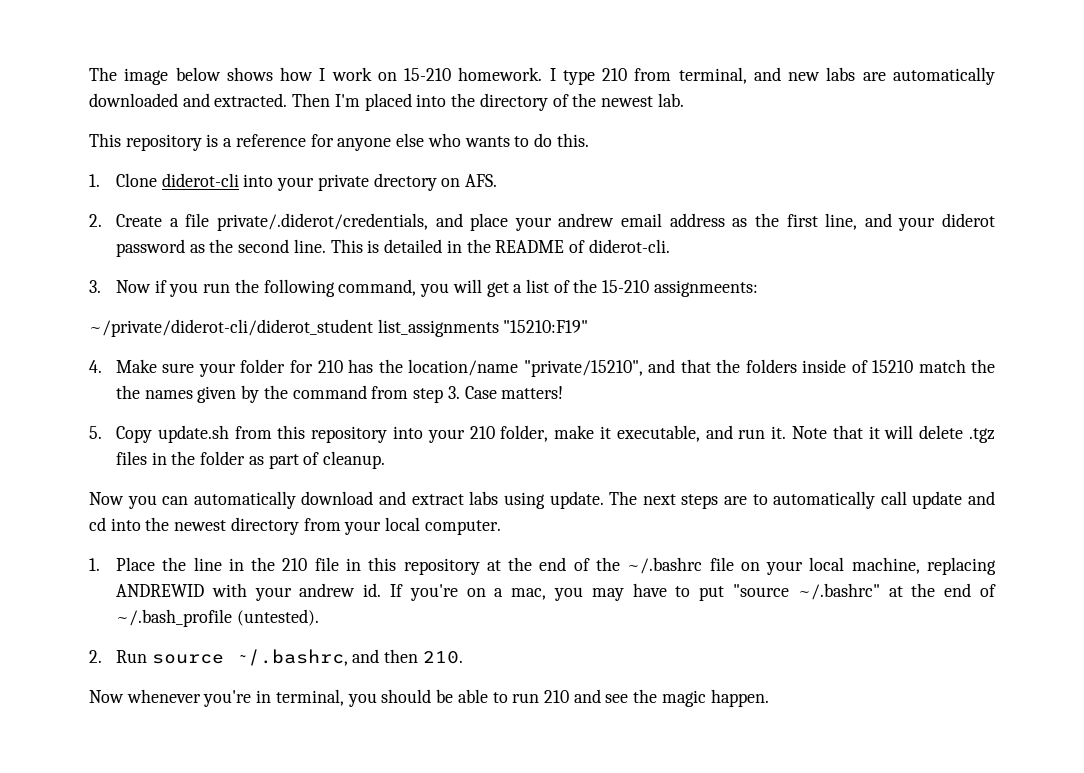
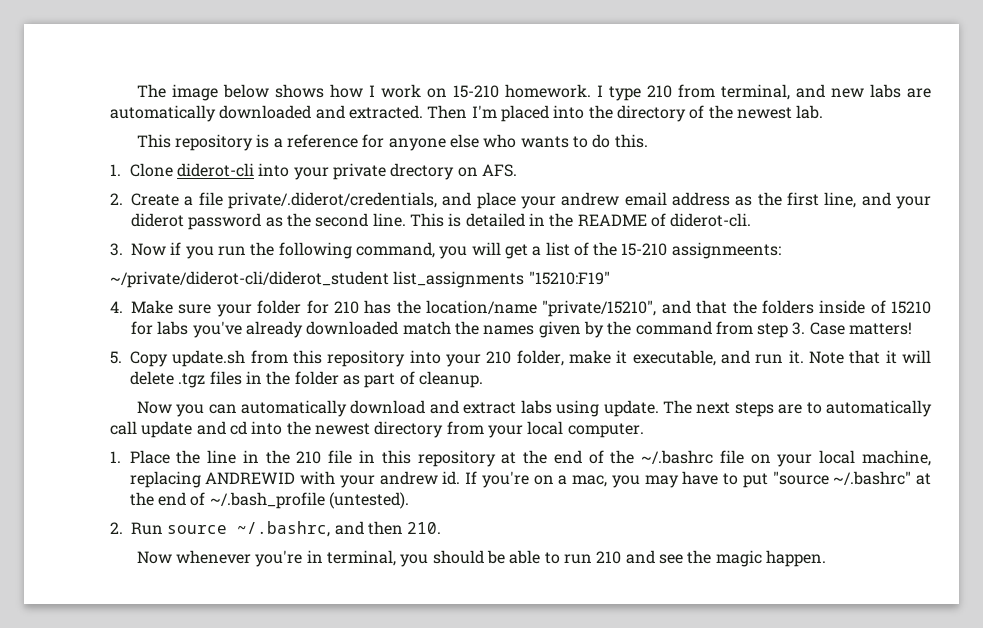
(913, 366) none -> [131,321,399,338] for labs you've already downloaded
[115,385,140,399] the -> (479, 328) none

